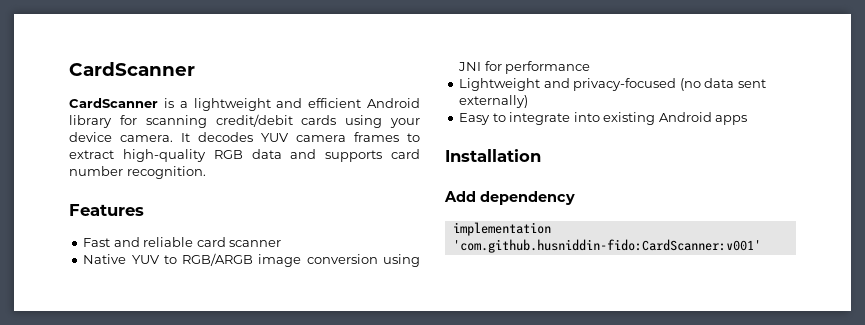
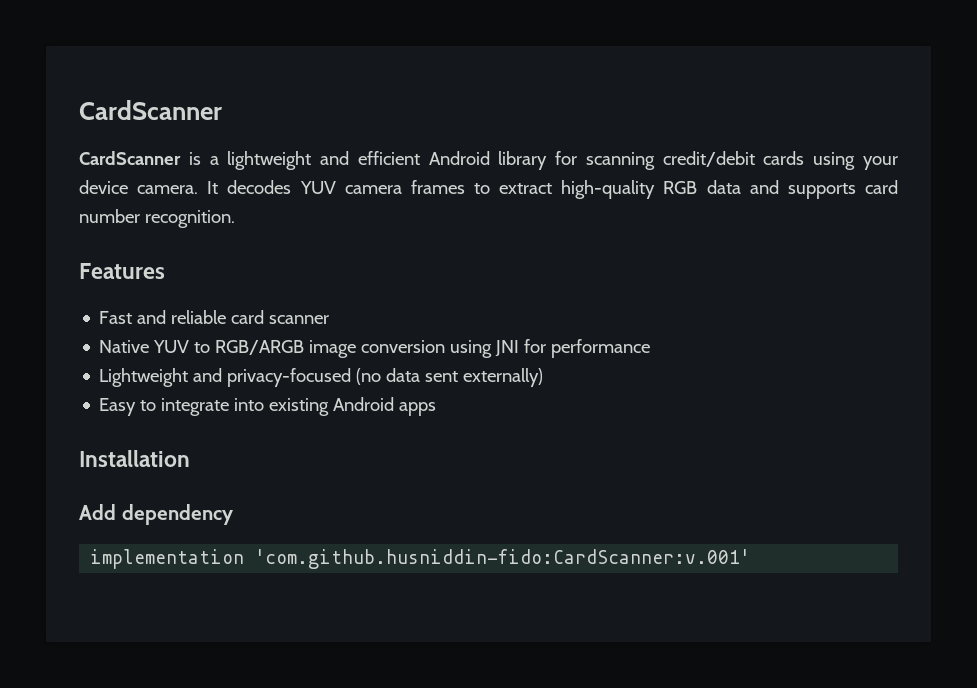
[452,239,761,253] 'com.github.husniddin-fido:CardScanner:v001' -> [255,549,751,569] 'com.github.husniddin-fido:CardScanner:v.001'

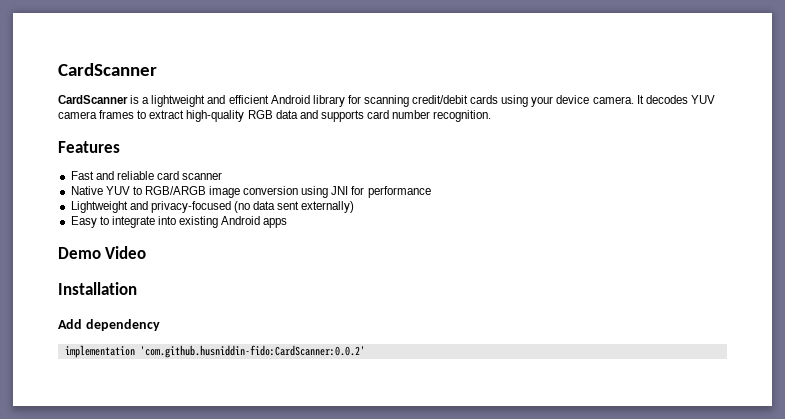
(437, 409) none -> [58,246,147,259] // Demo Video
[255,549,751,569] 'com.github.husniddin-fido:CardScanner:v.001' -> [139,345,365,358] 'com.github.husniddin-fido:CardScanner:0.0.2'

